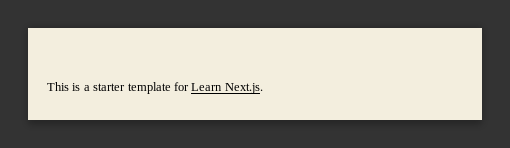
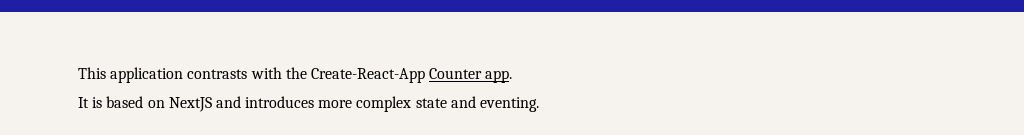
[72,82,263,94] is a starter template for Learn Next.js. -> [110,67,513,83] [78,96,540,112] application contrasts with the Create-React-App Counter app. // It is based on NextJS and introduces more complex state and eventing.

